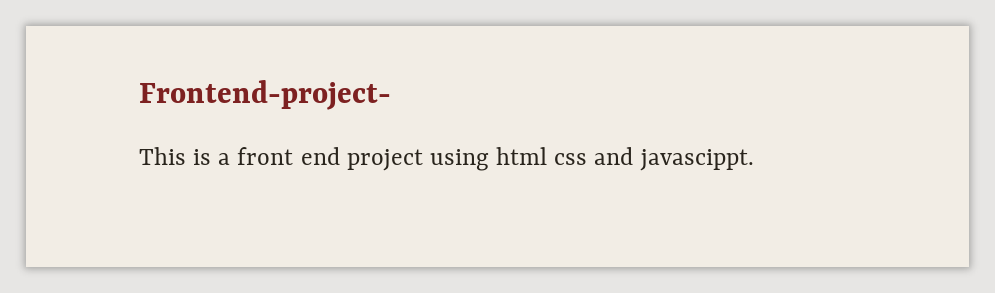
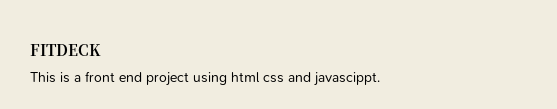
[139,80,391,110] Frontend-project- -> [30,44,101,56] FITDECK

